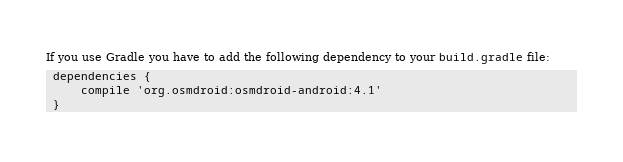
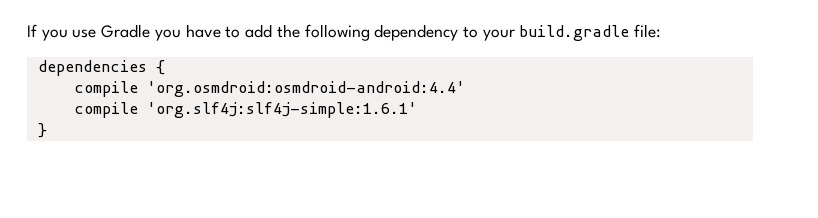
[136,86,382,97] 'org.osmdroid:osmdroid-android:4.1' -> [146,81,465,97] [73,102,417,118] 'org.osmdroid:osmdroid-android:4.4' // compile 'org.slf4j:slf4j-simple:1.6.1'

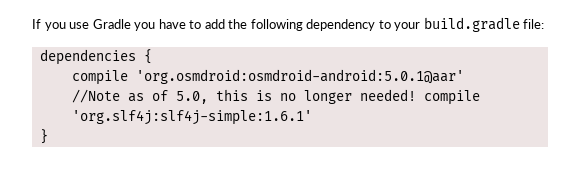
[146,81,465,97] 'org.osmdroid:osmdroid-android:4.4' // -> [135,69,464,84] [71,89,416,104] 'org.osmdroid:osmdroid-android:5.0.1@aar' // //Note as of 5.0, this is no longer needed!

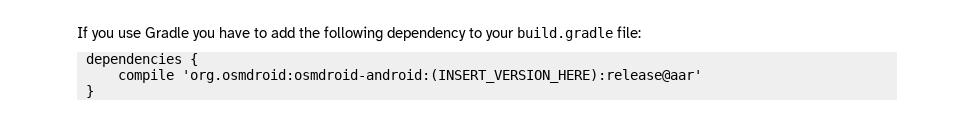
[135,69,464,84] [71,89,480,105] [71,110,312,125] 'org.osmdroid:osmdroid-android:5.0.1@aar' // //Note as of 5.0, this is no longer needed! compile 'org.slf4j:slf4j-simple:1.6.1' -> [181,69,702,83] 'org.osmdroid:osmdroid-android:(INSERT_VERSION_HERE):release@aar'

